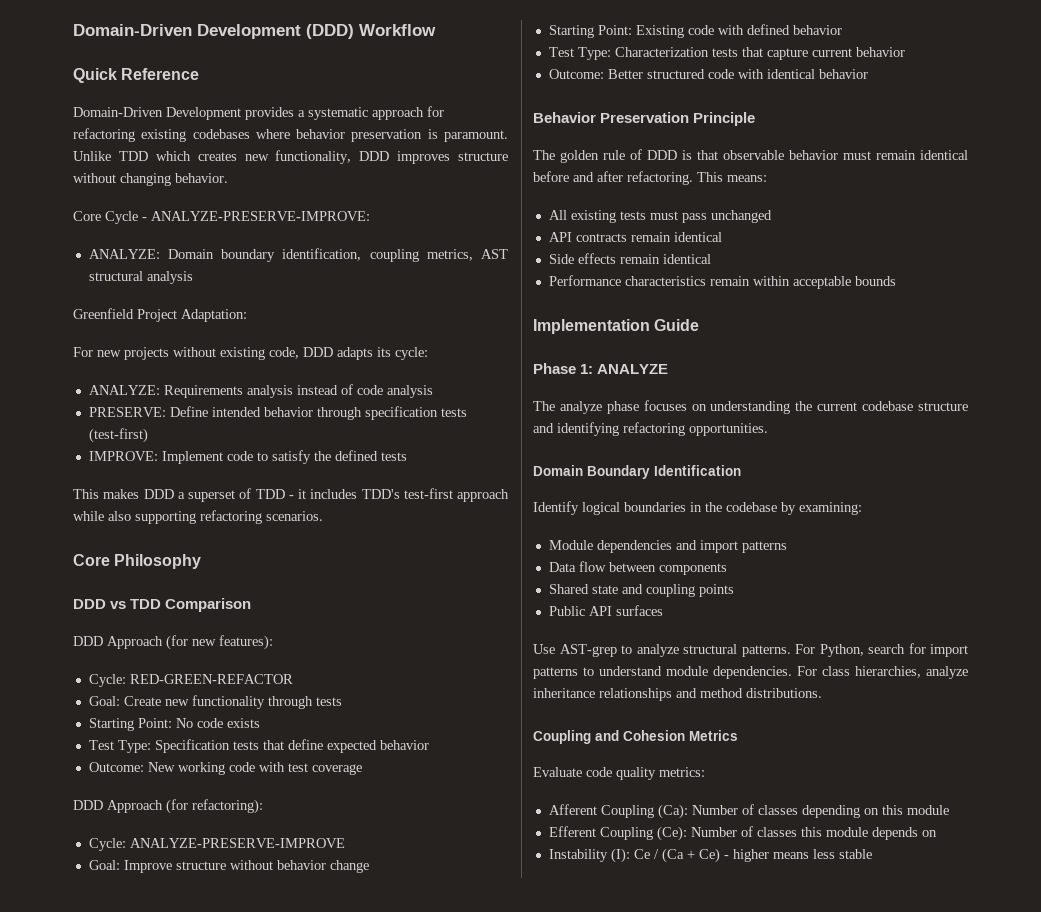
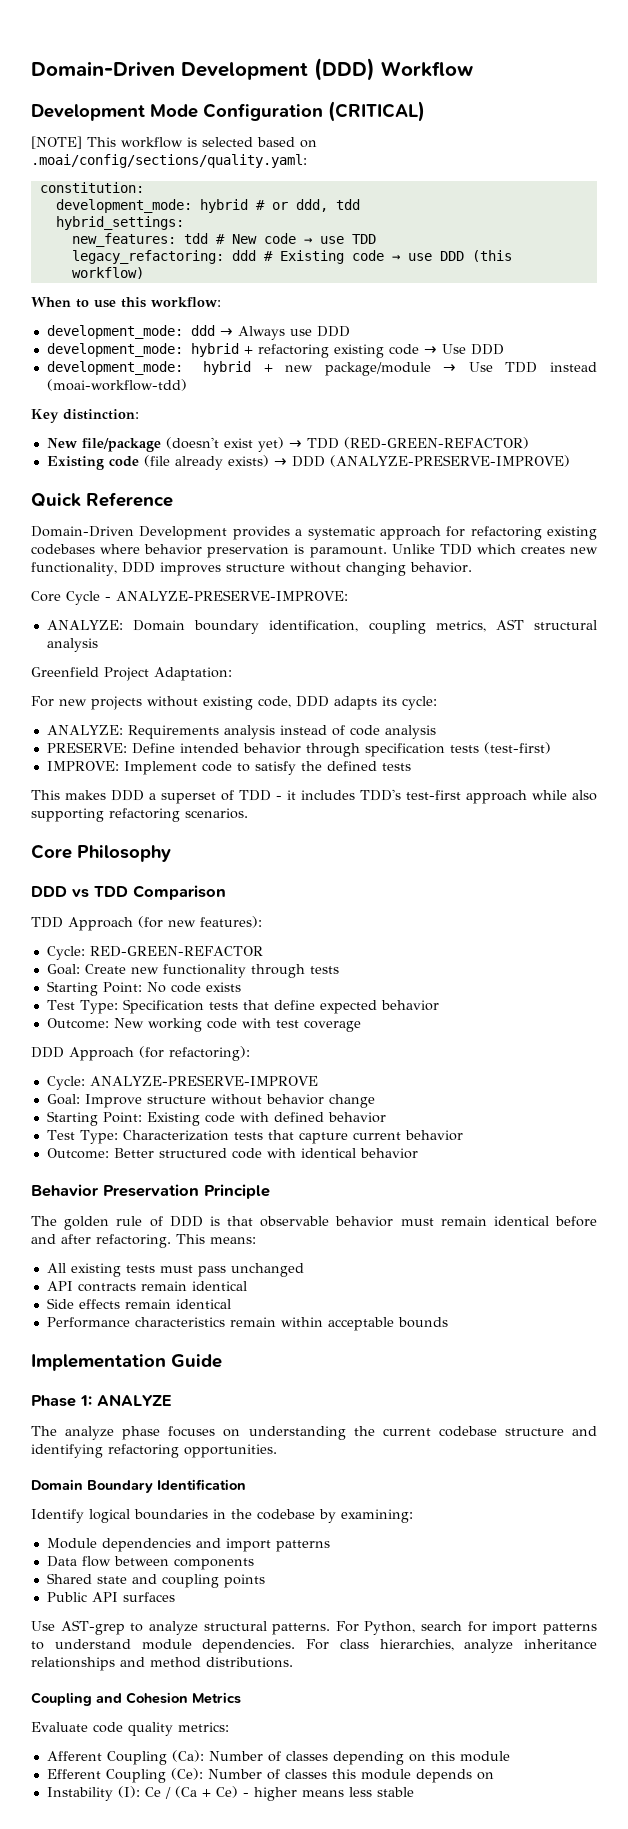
(436, 30) none -> [31,101,425,122] [31,136,317,149] [31,154,307,168] [39,182,144,193] [55,199,360,213] [55,216,184,230] [71,233,376,247] [71,250,512,264] [71,267,144,279] [31,297,221,308] [46,325,350,340] [46,343,504,358] [46,361,597,376] [46,379,187,391] [31,409,139,423] [46,437,529,452] [46,455,570,470] // Development Mode Configuration (CRITICAL) // [NOTE] This workflow is selected based on .moai/config/sections/quality.yaml: // constitution: // development_mode: hybrid # or ddd, tdd // hybrid_settings: // new_features: tdd # New code → use TDD // legacy_refactoring: ddd # Existing code → use DDD (this workflow) // When to use this workflow: // development_mode: ddd → Always use DDD // development_mode: hybrid + refactoring existing code → Use DDD // development_mode: hybrid + new package/module → Use TDD instead (moai-workflow-tdd) // Key distinction: // New file/package (doesn't exist yet) → TDD (RED-GREEN-REFACTOR) // Existing code (file already exists) → DDD (ANALYZE-PRESERVE-IMPROVE)
[73,636,103,646] DDD -> [31,917,63,928] TDD

